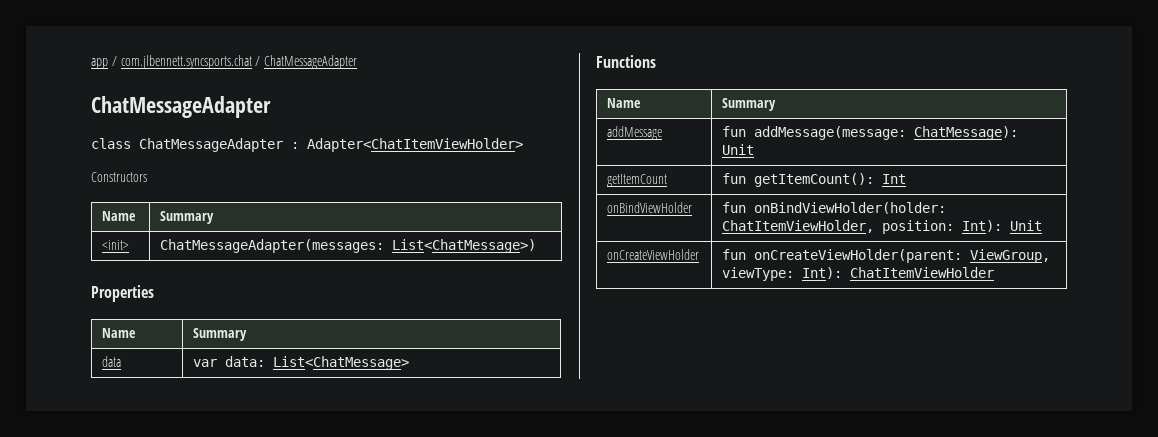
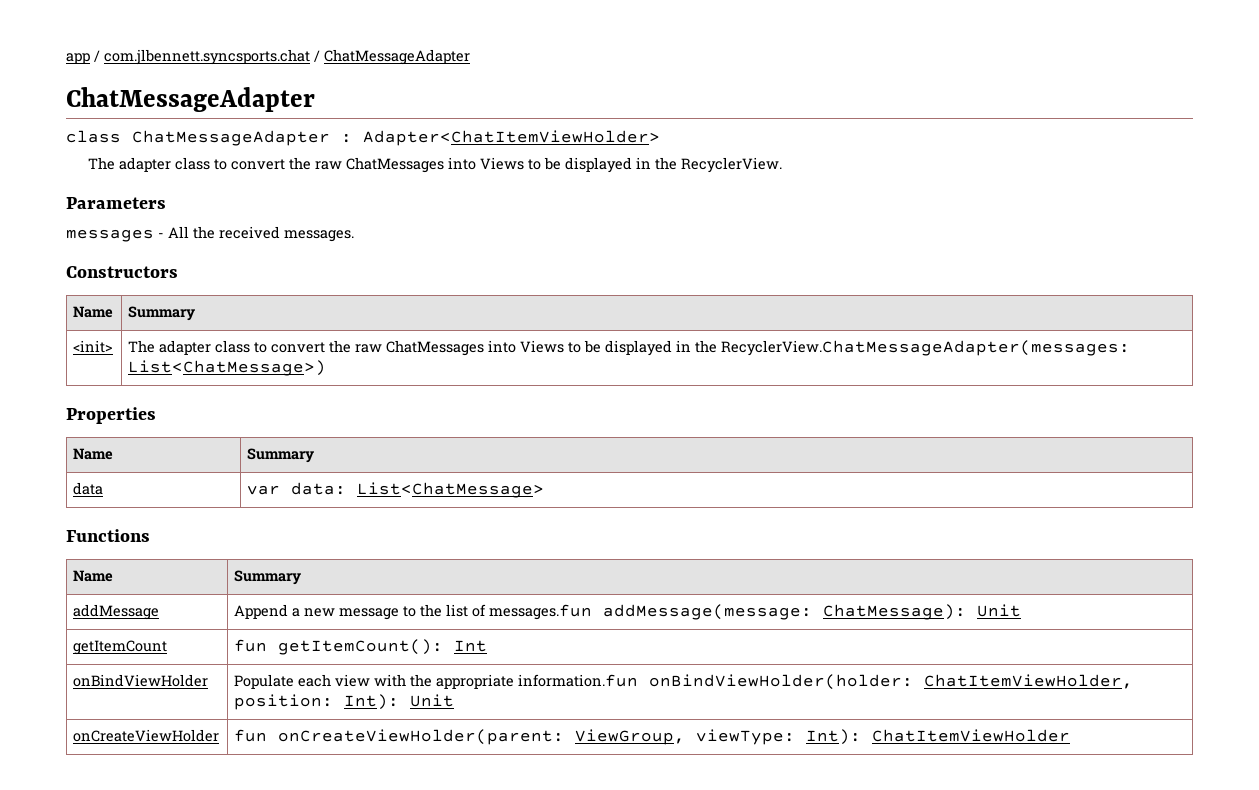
[91,172,147,182] [102,211,137,221] [160,211,215,224] [102,240,130,250] [160,239,385,253] Constructors // Name | Summary // <init> | ChatMessageAdapter(messages: -> [88,157,783,173] [66,197,166,209] [66,226,354,242] [66,266,178,278] [73,306,114,318] [128,306,196,321] [73,340,114,353] [128,340,1131,356] The adapter class to convert the raw ChatMessages into Views to be displayed in the RecyclerView. // Parameters // messages - All the received messages. // Constructors // Name | Summary // <init> | The adapter class to convert the raw ChatMessages into Views to be displayed in the RecyclerView.ChatMessageAdapter(messages:
[722,126,747,137] fun -> [234,604,593,620] Append a new message to the list of messages.fun
[722,202,747,213] fun -> [234,674,639,689] Populate each view with the appropriate information.fun

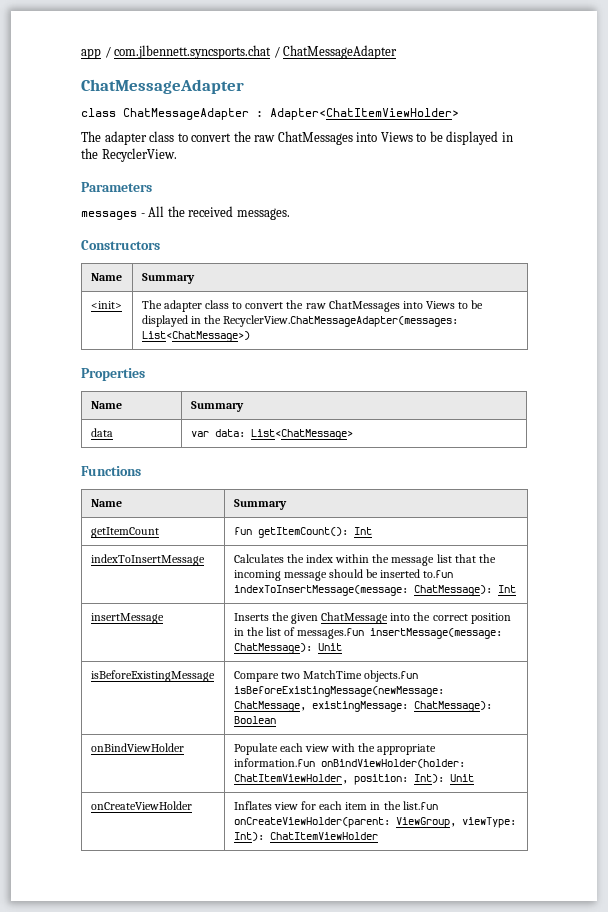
[73,604,160,620] [234,604,1022,620] [73,640,168,655] [234,639,488,655] addMessage | Append a new message to the list of messages.fun addMessage(message: ChatMessage): Unit // getItemCount | fun getItemCount(): Int -> [90,527,159,538] [233,527,372,538] [90,554,205,566] [233,554,496,566] [233,569,454,581] [233,585,516,596] [90,613,164,624] [233,612,511,624] [233,627,503,639] [233,643,342,654] [90,670,215,682] [233,670,419,682] [233,686,444,697] [233,701,492,712] [233,716,276,724] getItemCount | fun getItemCount(): Int // indexToInsertMessage | Calculates the index within the message list that the incoming message should be inserted to.fun indexToInsertMessage(message: ChatMessage): Int // insertMessage | Inserts the given ChatMessage into the correct position in the list of messages.fun insertMessage(message: ChatMessage): Unit // isBeforeExistingMessage | Compare two MatchTime objects.fun isBeforeExistingMessage(newMessage: ChatMessage, existingMessage: ChatMessage): Boolean
[234,729,268,742] fun -> [233,801,438,810] Inflates view for each item in the list.fun

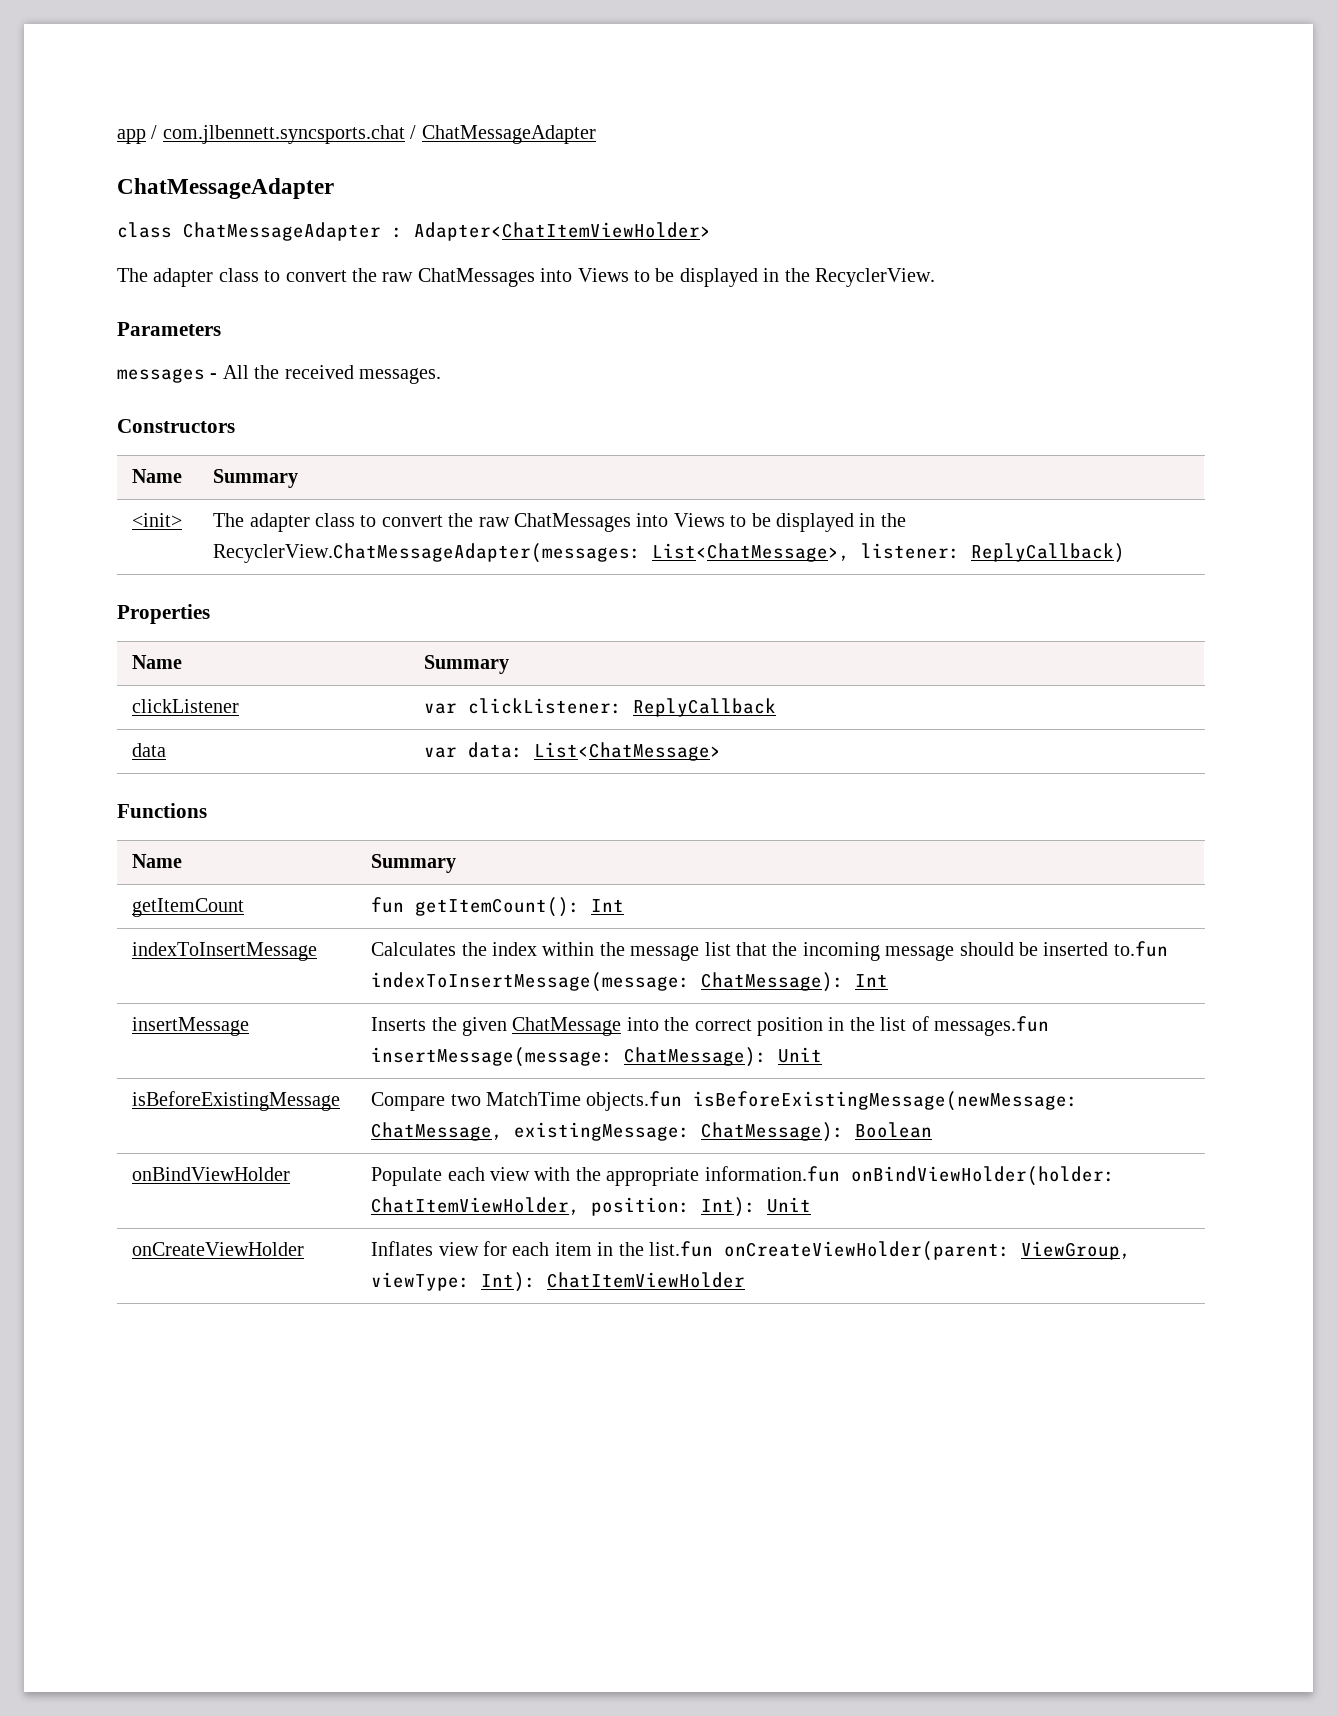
[141,331,250,342] List<ChatMessage>) -> [652,543,1126,563] List<ChatMessage>, listener: ReplyCallback)
(244, 406) none -> [132,699,240,713] [424,698,777,717] // clickListener | var clickListener: ReplyCallback

